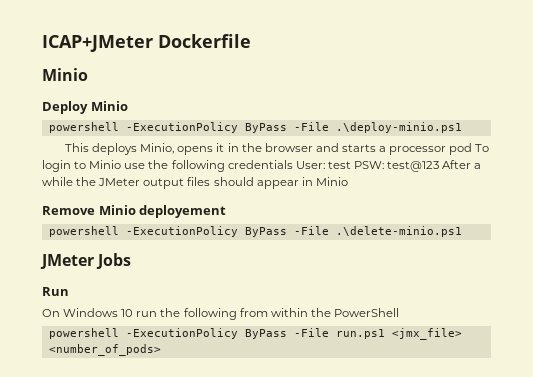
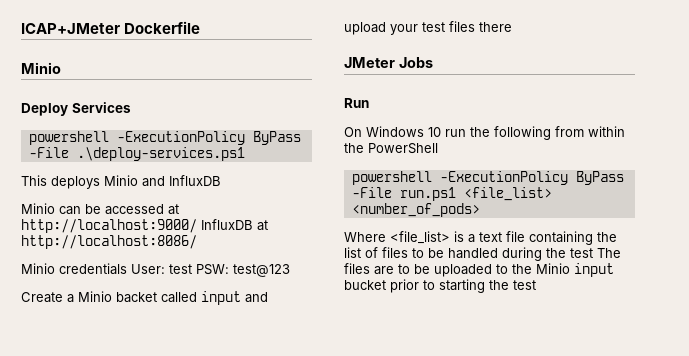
[90,101,128,111] [48,122,462,133] Minio // powershell -ExecutionPolicy ByPass -File .\deploy-minio.ps1 -> [71,102,131,113] [28,131,301,145] [28,147,245,161] Services // powershell -ExecutionPolicy ByPass -File .\deploy-services.ps1
[140,143,490,155] [42,160,225,172] Minio, opens it in the browser and starts a processor pod To login to Minio use the following -> [104,175,221,187] [21,203,179,215] [21,219,268,233] [21,235,197,249] [21,263,55,274] Minio and InfluxDB // Minio can be accessed at http://localhost:9000/ InfluxDB at http://localhost:8086/ // Minio
[442,160,482,169] [42,177,348,189] [42,205,227,218] [48,226,462,237] After a while the JMeter output files should appear in Minio // Remove Minio deployement // powershell -ExecutionPolicy ByPass -File .\delete-minio.ps1 -> [21,291,268,305] [344,21,512,35] // Create a Minio backet called input and upload your test files there
[391,328,462,340] <jmx_file> -> [463,187,552,201] <file_list>
(161, 350) none -> [344,231,617,245] [344,247,621,261] [344,263,614,277] [344,279,536,293] // Where <file_list> is a text file containing the list of files to be handled during the test The files are to be uploaded to the Minio input bucket prior to starting the test

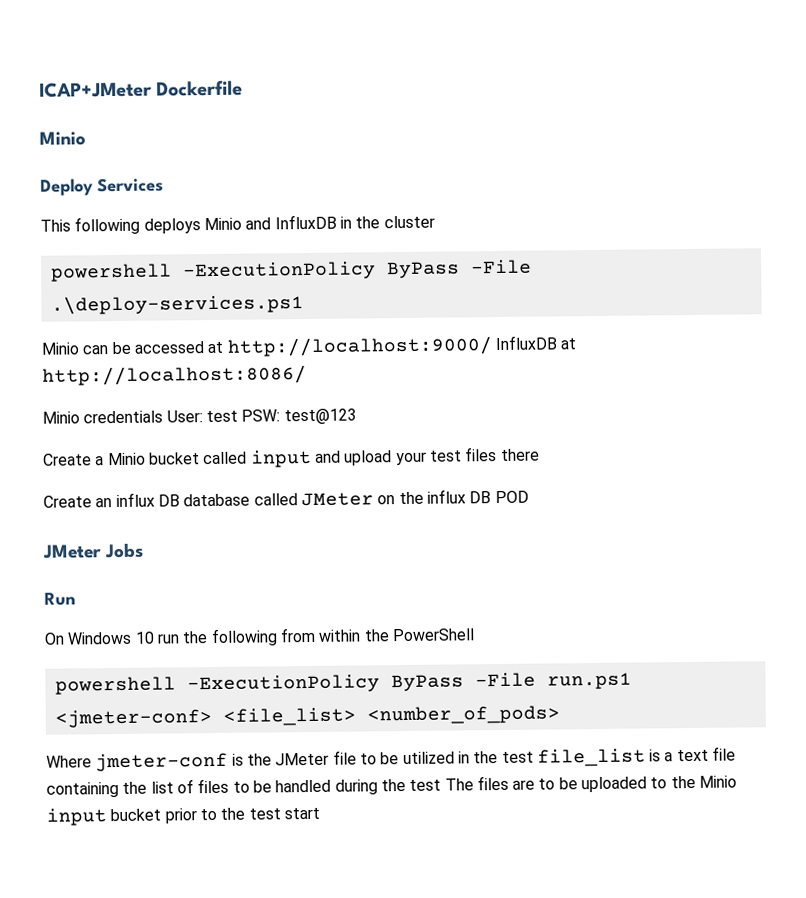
(131, 107) none -> [40,214,435,235] // This following deploys Minio and InfluxDB in the cluster
[21,175,221,189] // This deploys Minio and InfluxDB -> (304, 304) none
[116,292,157,303] backet -> [148,452,200,465] bucket
(512, 27) none -> [43,489,529,508] // Create an influx DB database called JMeter on the influx DB POD
(456, 194) none -> [54,709,212,728] <jmeter-conf>
[390,231,450,244] <file_list> -> [95,748,646,772] jmeter-conf is the JMeter file to be utilized in the test file_list
[439,279,536,293] starting the test -> [220,807,320,820] the test start

